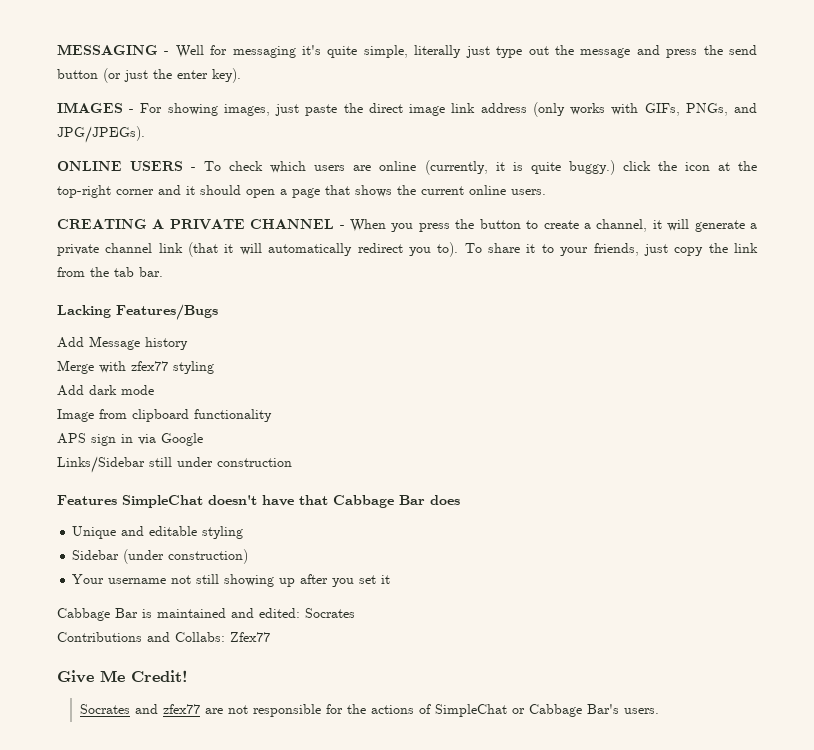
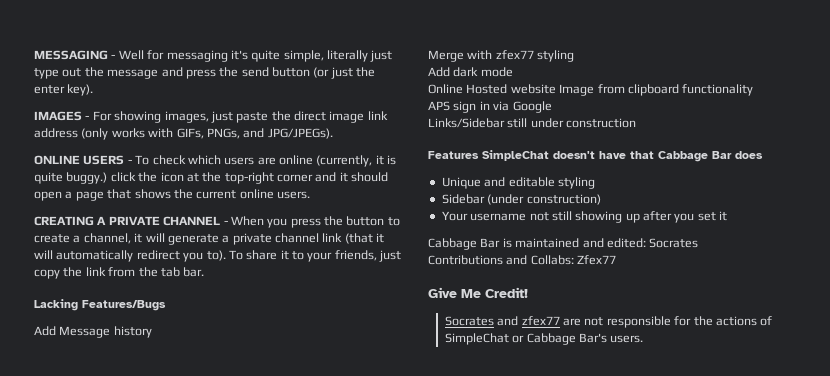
(154, 390) none -> [428,84,556,94] Online Hosted website

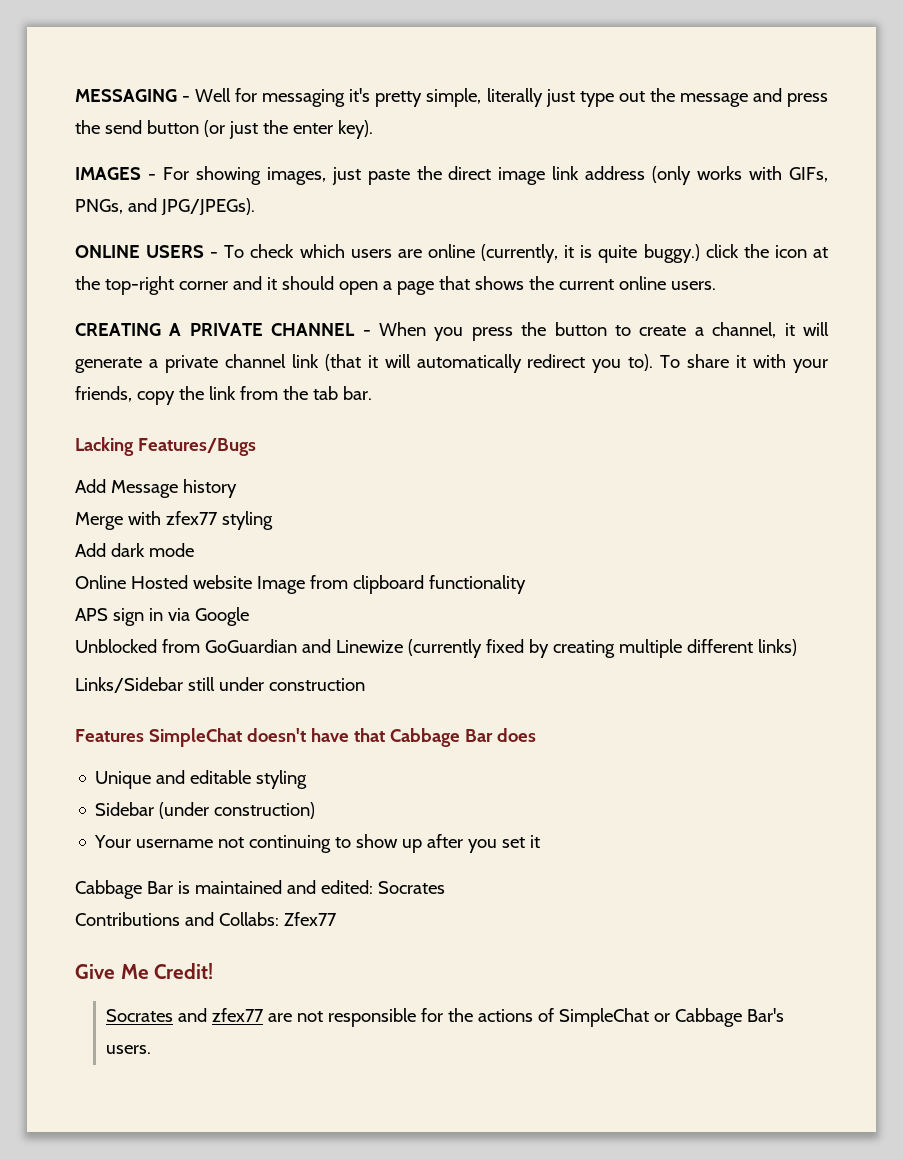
[251,50,281,62] quite -> [375,91,423,107] pretty
[292,251,304,260] to -> [753,354,787,368] with
[379,250,402,262] just -> (132, 394) none
(552, 107) none -> [75,639,797,658] // Unblocked from GoGuardian and Linewize (currently fixed by creating multiple different links)
[551,211,623,223] still showing -> [249,834,399,853] continuing to show

